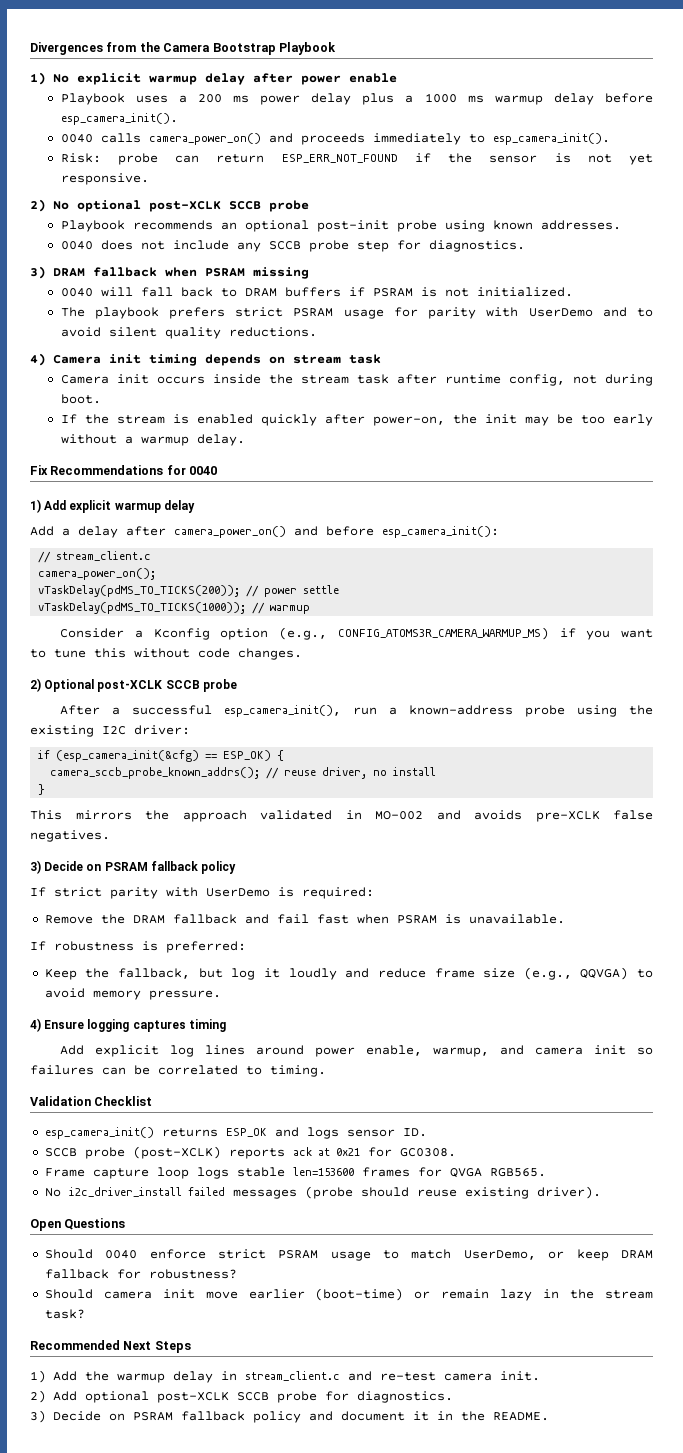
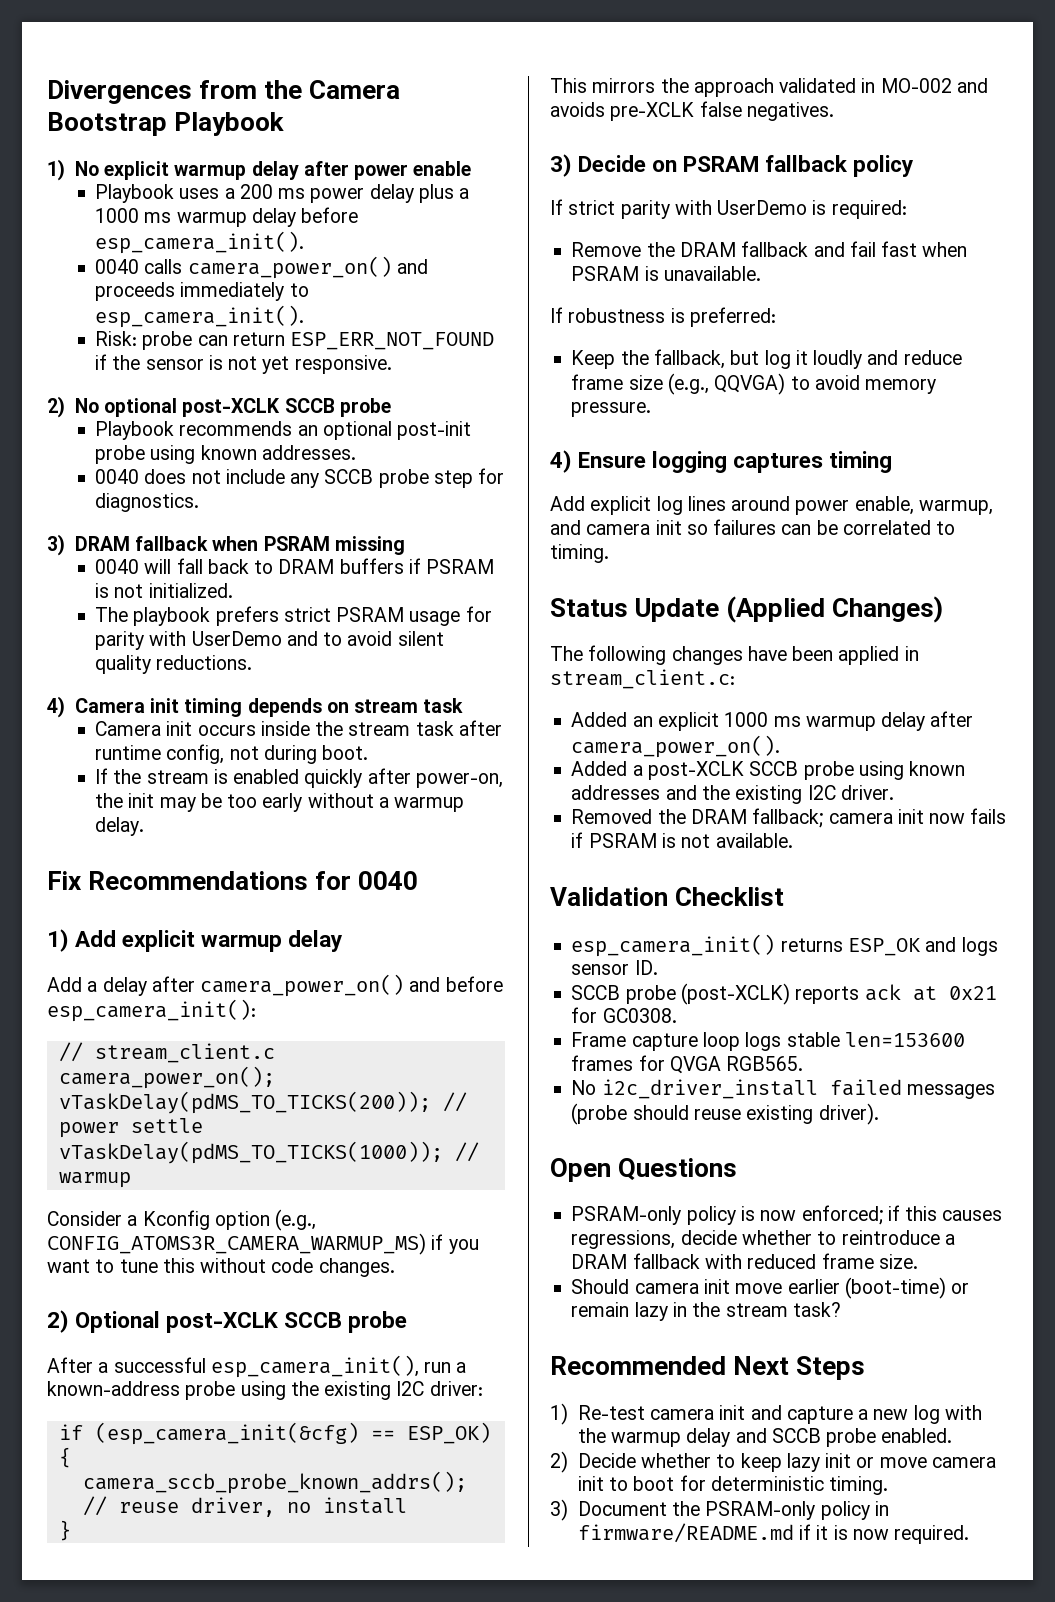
(326, 1071) none -> [550,596,944,623] [550,645,919,665] [550,669,735,689] [571,711,974,731] [571,735,781,758] [571,761,966,780] [571,785,894,804] [571,808,1007,828] [571,832,793,848] // Status Update (Applied Changes) // The following changes have been applied in stream_client.c: // Added an explicit 1000 ms warmup delay after camera_power_on(). // Added a post-XCLK SCCB probe using known addresses and the existing I2C driver. // Removed the DRAM fallback; camera init now fails if PSRAM is not available.
[44,1249,653,1261] [44,1269,237,1279] Should 0040 enforce strict PSRAM usage to match UserDemo, or keep DRAM fallback for robustness? -> [571,1205,1003,1225] [571,1230,955,1249] [571,1253,918,1269] PSRAM-only policy is now enforced; if this causes regressions, decide whether to reintroduce a DRAM fallback with reduced frame size.
[52,1371,540,1383] [30,1390,453,1403] [30,1410,549,1423] Add the warmup delay in stream_client.c and re-test camera init. // 2) Add optional post-XCLK SCCB probe for diagnostics. // 3) Decide on PSRAM fallback policy and document it in the README. -> [577,1405,982,1424] [577,1428,953,1447] [550,1451,996,1473] [577,1475,889,1495] [550,1499,889,1521] [577,1523,970,1544] Re-test camera init and capture a new log with the warmup delay and SCCB probe enabled. // 2) Decide whether to keep lazy init or move camera init to boot for deterministic timing. // 3) Document the PSRAM-only policy in firmware/README.md if it is now required.

